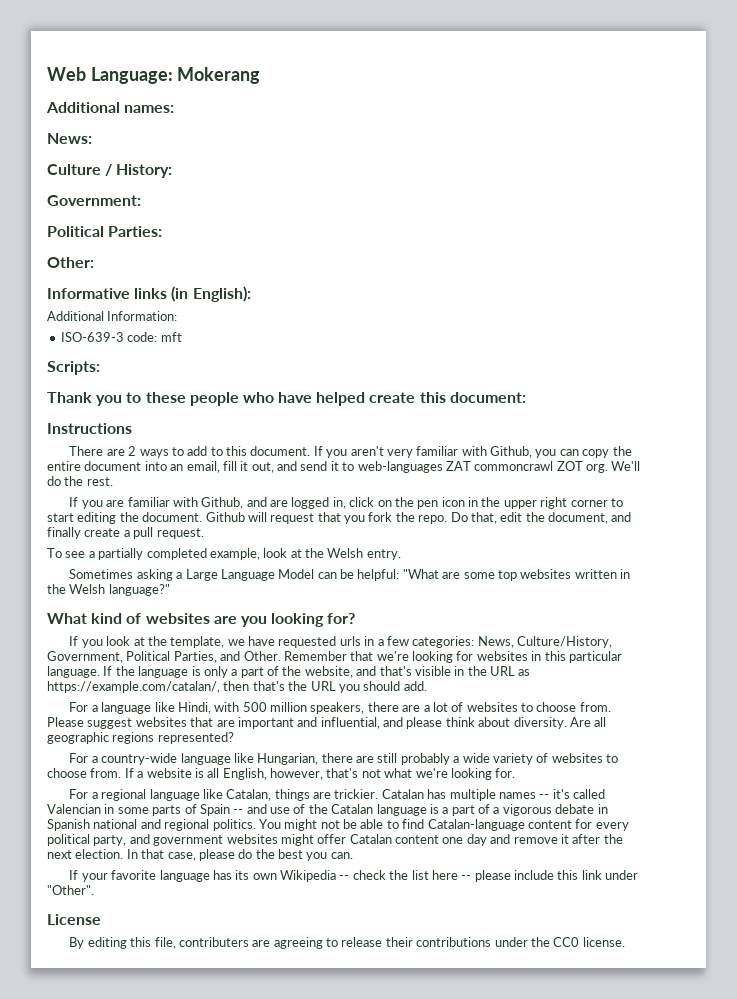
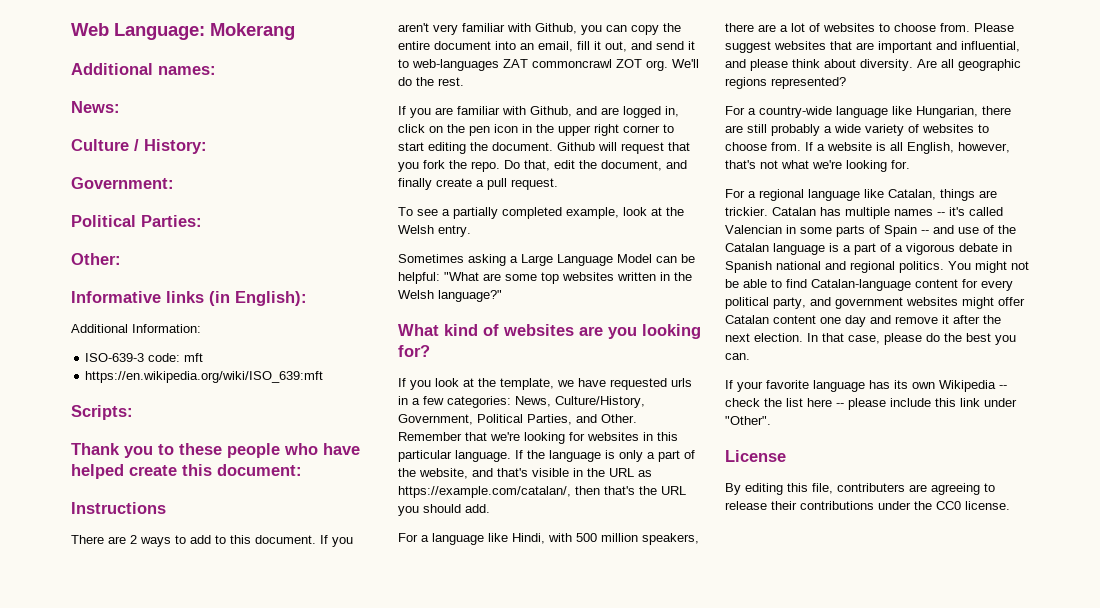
(182, 337) none -> [85,371,324,383] // https://en.wikipedia.org/wiki/ISO_639:mft

